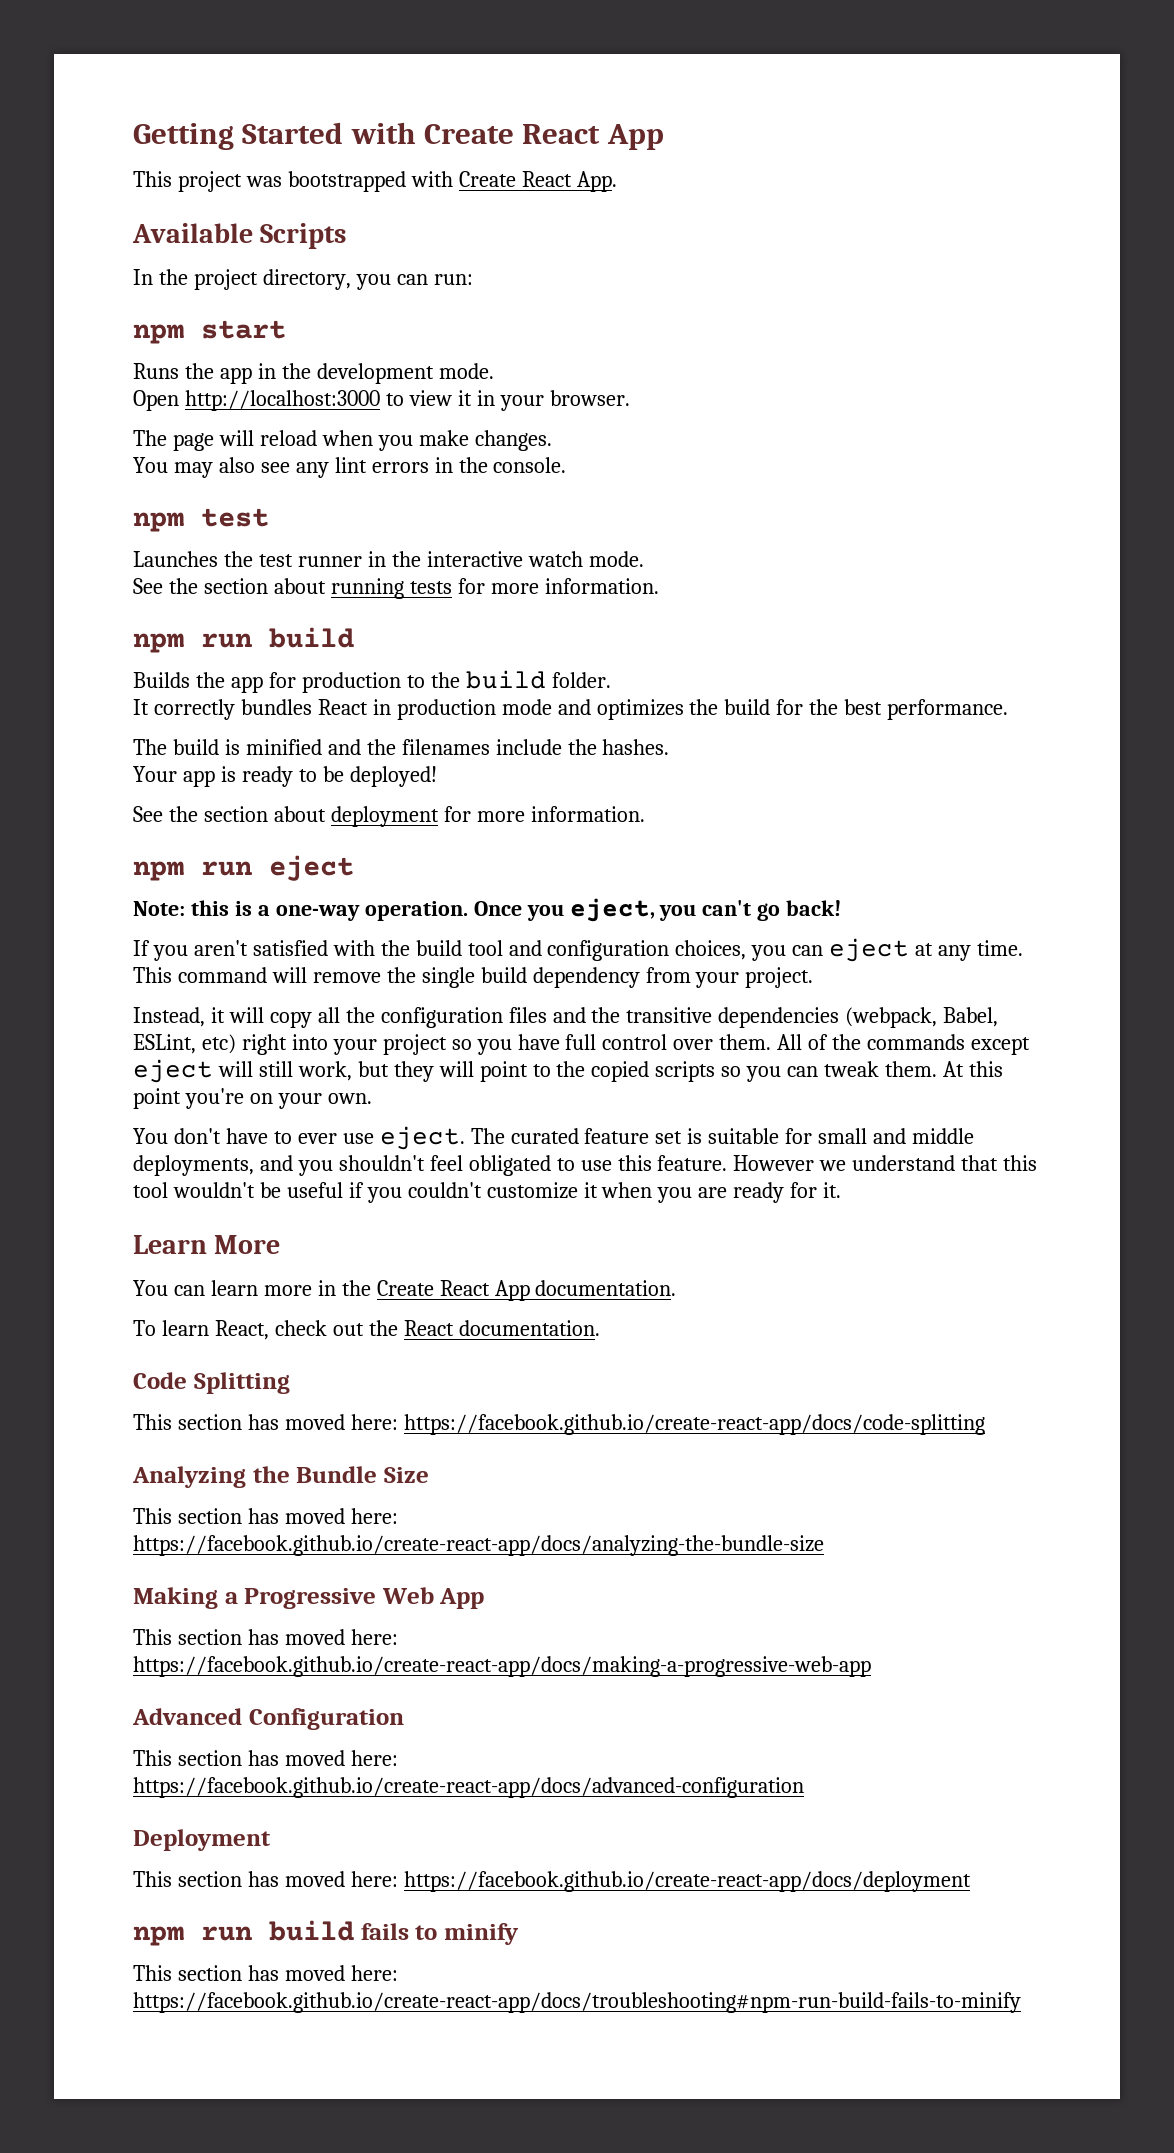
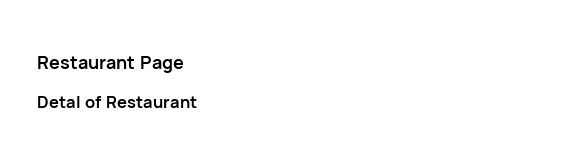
[133,122,664,150] [133,171,617,192] [132,223,347,249] [133,269,473,290] [133,320,286,344] [133,363,494,384] [133,390,630,411] [133,430,552,451] [133,457,567,478] [133,508,269,532] [133,551,644,567] [133,578,659,599] [133,627,354,653] [133,670,611,693] [133,699,1009,720] [133,739,670,755] [133,766,437,787] [133,806,645,827] [133,855,354,881] [133,898,842,922] [133,938,1024,962] [133,967,814,988] [133,1007,999,1028] [133,1034,1030,1055] [133,1059,1003,1083] [133,1088,372,1109] [133,1126,975,1150] [133,1155,1038,1176] [133,1182,842,1203] [133,1235,281,1254] [133,1280,677,1301] [133,1320,600,1340] [133,1372,290,1394] [133,1414,985,1435] [132,1466,429,1488] [133,1508,398,1524] [133,1535,824,1556] [133,1587,485,1609] [133,1629,398,1645] [133,1656,871,1677] [132,1708,404,1730] [133,1750,398,1766] [133,1777,804,1798] [133,1829,271,1851] [133,1871,971,1892] [133,1920,519,1946] [133,1965,398,1981] [133,1992,1021,2013] Getting Started with Create React App // This project was bootstrapped with Create React App. // Available Scripts // In the project directory, you can run: // npm start // Runs the app in the development mode. // Open http://localhost:3000 to view it in your browser. // The page will reload when you make changes. // You may also see any lint errors in the console. // npm test // Launches the test runner in the interactive watch mode. // See the section about running tests for more information. // npm run build // Builds the app for production to the build folder. // It correctly bundles React in production mode and optimizes the build for the best performance. // The build is minified and the filenames include the hashes. // Your app is ready to be deployed! // See the section about deployment for more information. // npm run eject // Note: this is a one-way operation. Once you eject, you can't go back! // If you aren't satisfied with the build tool and configuration choices, you can eject at any time. This command will remove the single build dependency from your project. // Instead, it will copy all the configuration files and the transitive dependencies (webpack, Babel, ESLint, etc) right into your project so you have full control over them. All of the commands except eject will still work, but they will point to the copied scripts so you can tweak them. At this point you're on your own. // You don't have to ever use eject. The curated feature set is suitable for small and middle deployments, and you shouldn't feel obligated to use this feature. However we understand that this tool wouldn't be useful if you couldn't customize it when you are ready for it. // Learn More // You can learn more in the Create React App documentation. // To learn React, check out the React documentation. // Code Splitting // This section has moved here: https://facebook.github.io/create-react-app/docs/code-splitting // Analyzing the Bundle Size // This section has moved here: https://facebook.github.io/create-react-app/docs/analyzing-the-bundle-size // Making a Progressive Web App // This section has moved here: https://facebook.github.io/create-react-app/docs/making-a-progressive-web-app // Advanced Configuration // This section has moved here: https://facebook.github.io/create-react-app/docs/advanced-configuration // Deployment // This section has moved here: https://facebook.github.io/create-react-app/docs/deployment // npm run build fails to minify // This section has moved here: https://facebook.github.io/create-react-app/docs/troubleshooting#npm-run-build-fails-to-minify -> [37,56,184,73] [37,96,197,108] Restaurant Page // Detal of Restaurant

